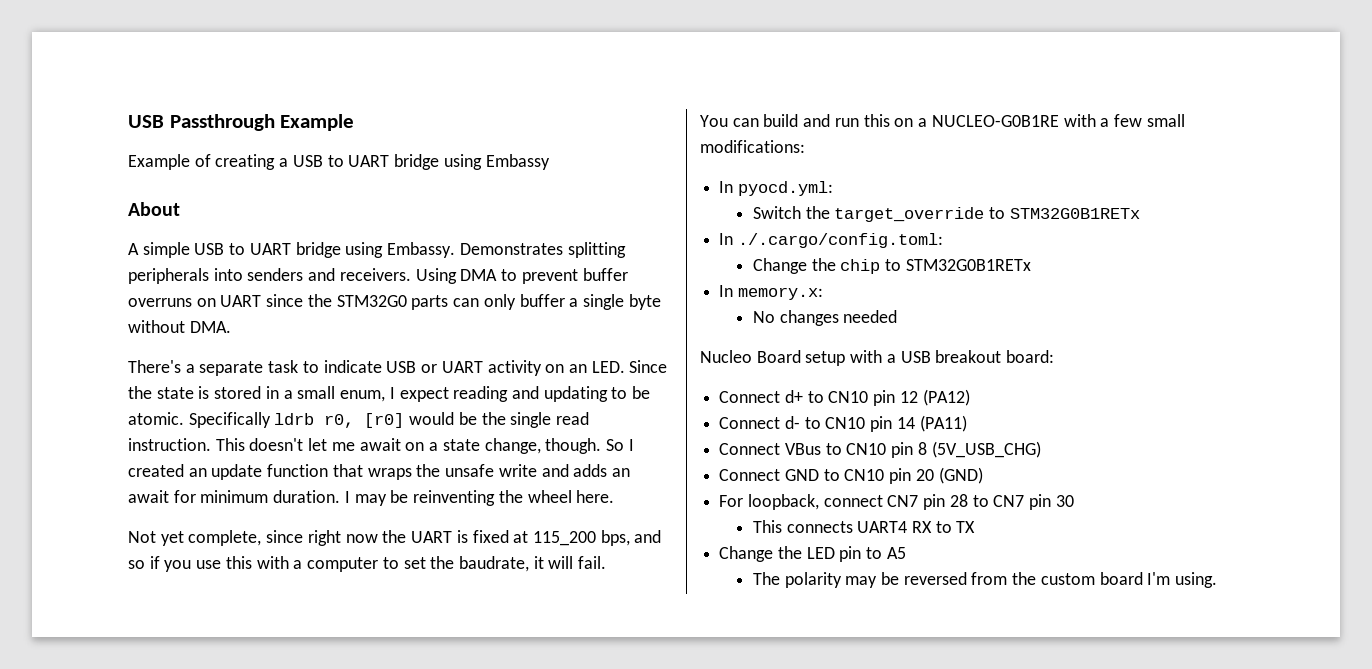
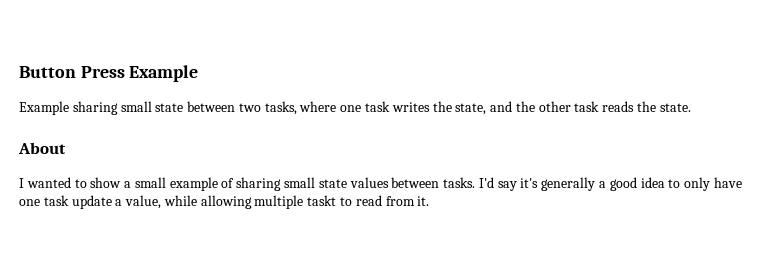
[128,114,275,131] USB Passthrough -> [19,66,125,78] Button Press
[194,154,550,170] [128,202,180,216] [128,242,626,258] [128,268,628,284] [128,294,661,310] [128,320,231,333] [128,360,668,376] [128,386,651,402] [128,412,590,428] [128,438,634,454] [128,464,630,480] [128,490,615,506] [128,530,662,546] [128,556,607,572] [700,114,1185,127] [700,140,805,153] [719,181,833,196] [752,206,1140,222] [719,233,943,248] [752,258,1031,274] [719,285,823,300] [752,310,898,326] [700,350,1055,366] [719,389,970,406] [719,415,967,432] [719,441,1041,458] [719,467,983,484] [719,494,1074,510] [752,520,976,533] [719,546,906,562] [752,572,1218,588] of creating a USB to UART bridge using Embassy // About // A simple USB to UART bridge using Embassy. Demonstrates splitting peripherals into senders and receivers. Using DMA to prevent buffer overruns on UART since the STM32G0 parts can only buffer a single byte without DMA. // There's a separate task to indicate USB or UART activity on an LED. Since the state is stored in a small enum, I expect reading and updating to be atomic. Specifically ldrb r0, [r0] would be the single read instruction. This doesn't let me await on a state change, though. So I created an update function that wraps the unsafe write and adds an await for minimum duration. I may be reinventing the wheel here. // Not yet complete, since right now the UART is fixed at 115_200 bps, and so if you use this with a computer to set the baudrate, it will fail. // You can build and run this on a NUCLEO-G0B1RE with a few small modifications: // In pyocd.yml: // Switch the target_override to STM32G0B1RETx // In ./.cargo/config.toml: // Change the chip to STM32G0B1RETx // In memory.x: // No changes needed // Nucleo Board setup with a USB breakout board: // Connect d+ to CN10 pin 12 (PA12) // Connect d- to CN10 pin 14 (PA11) // Connect VBus to CN10 pin 8 (5V_USB_CHG) // Connect GND to CN10 pin 20 (GND) // For loopback, connect CN7 pin 28 to CN7 pin 30 // This connects UART4 RX to TX // Change the LED pin to A5 // The polarity may be reversed from the custom board I'm using. -> [72,101,691,115] [18,142,66,154] [19,177,742,191] [19,195,430,209] sharing small state between two tasks, where one task writes the state, and the other task reads the state. // About // I wanted to show a small example of sharing small state values between tasks. I'd say it's generally a good idea to only have one task update a value, while allowing multiple taskt to read from it.

